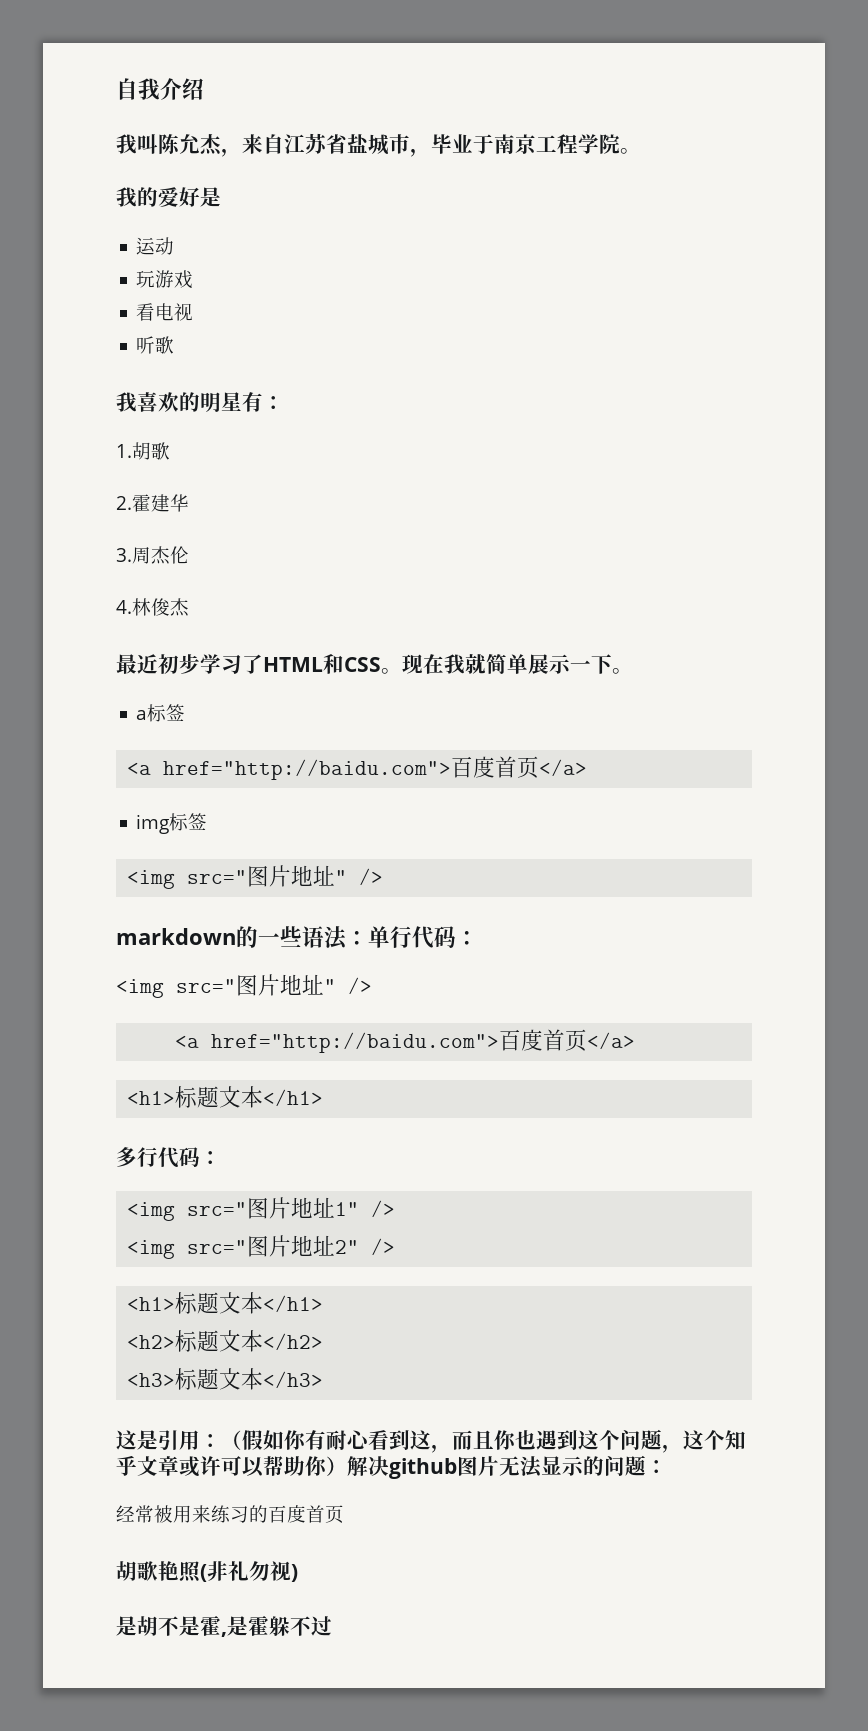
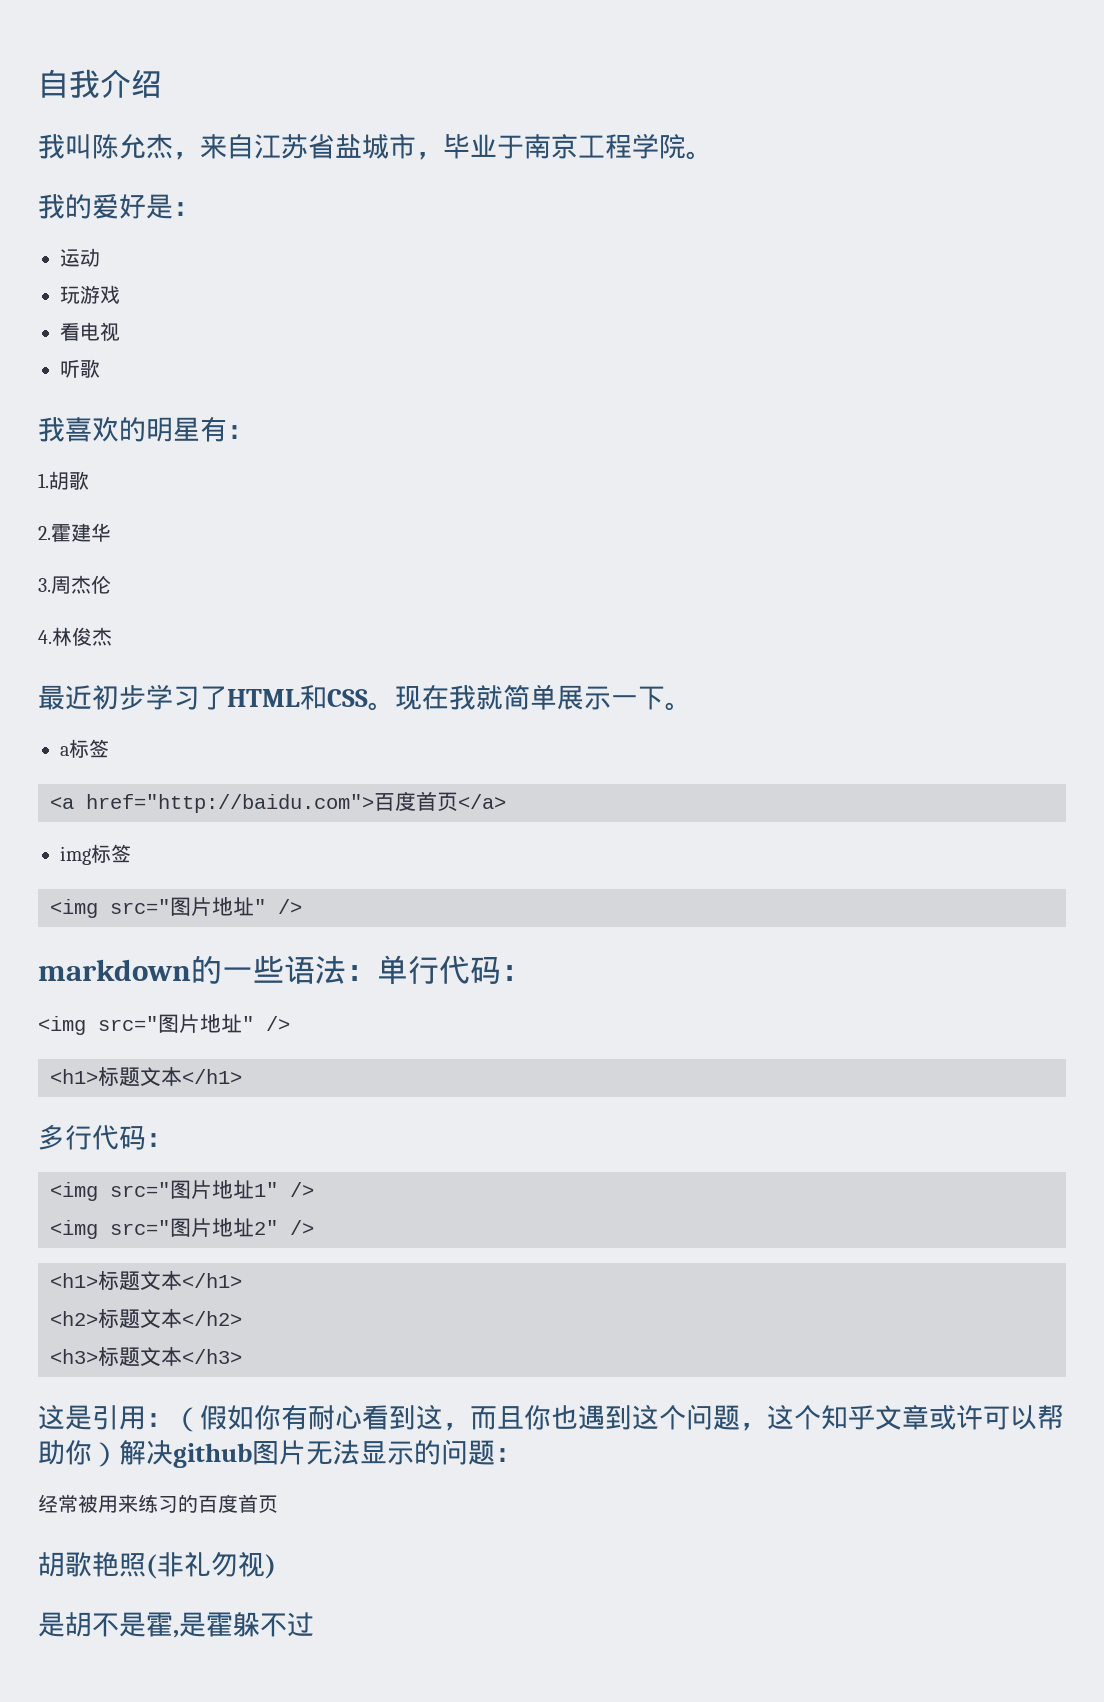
(221, 197) none -> [173,202,200,216] ：
[175,1029,636,1053] // <a href="http://baidu.com">百度首页</a> -> (290, 1023) none

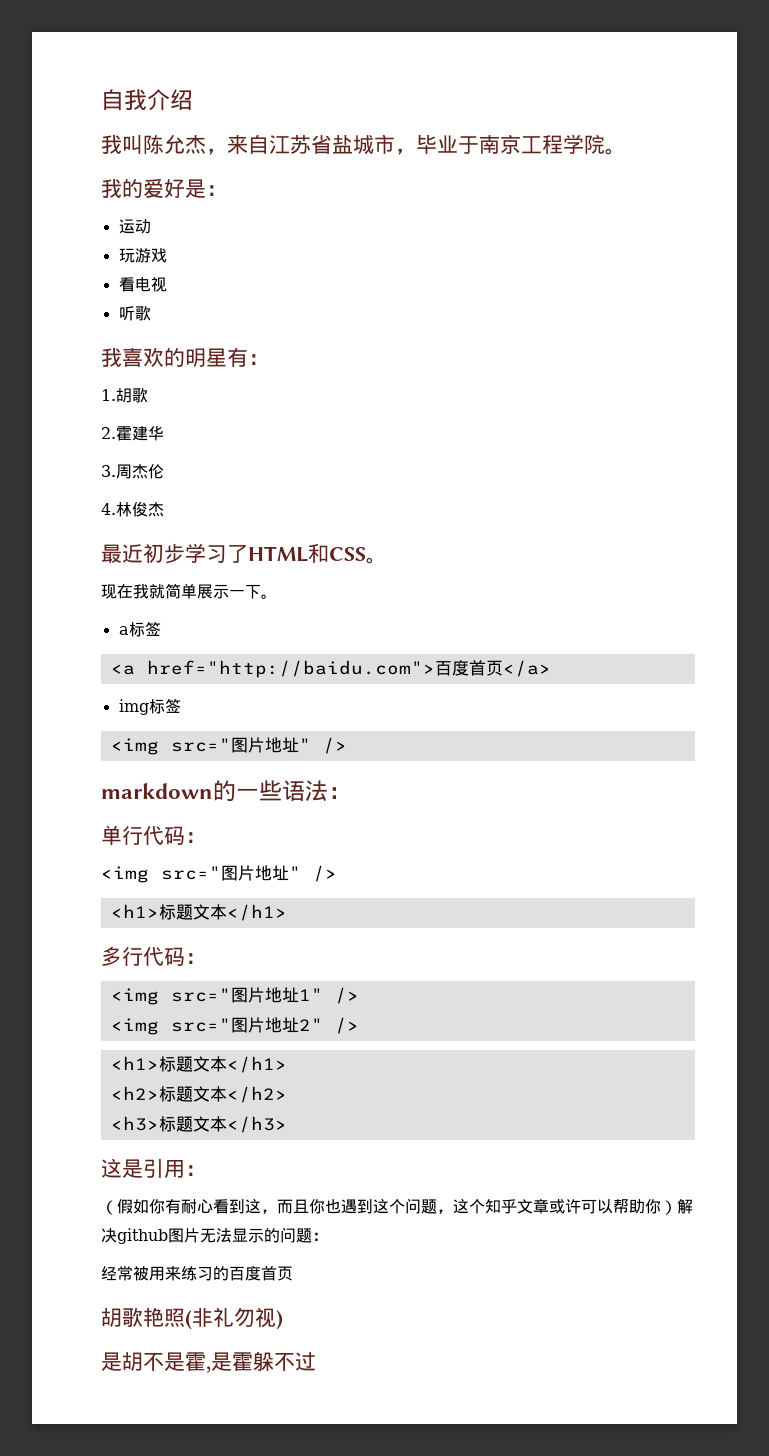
(395, 706) none -> (387, 560) //
(377, 973) none -> (351, 793) //
(173, 1420) none -> (206, 1170) //

